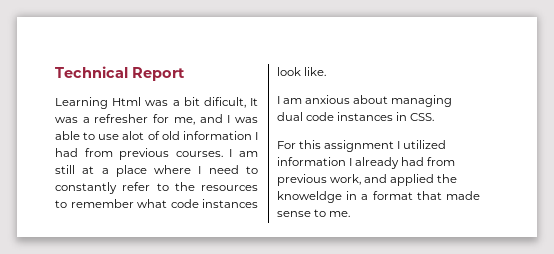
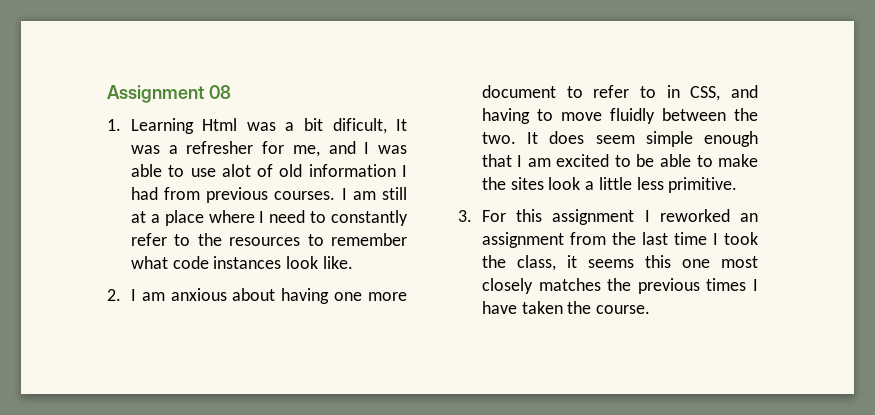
[55,66,185,81] Technical Report // -> [107,85,231,103] [107,119,121,131] Assignment 08 // 1.
(327, 71) none -> [107,289,121,301] 2.
[391,95,453,107] [277,112,435,121] [277,140,447,152] [277,157,456,169] [277,174,458,186] [277,191,480,203] [277,209,351,217] managing dual code instances in CSS. // For this assignment I utilized information I already had from previous work, and applied the knoweldge in a format that made sense to me. -> [281,288,408,304] [481,85,758,101] [481,108,758,124] [481,131,758,147] [481,154,758,167] [481,177,738,193] [458,209,758,225] [481,232,758,248] [481,255,758,271] [481,278,758,294] [481,301,651,314] having one more document to refer to in CSS, and having to move fluidly between the two. It does seem simple enough that I am excited to be able to make the sites look a little less primitive. // 3. For this assignment I reworked an assignment from the last time I took the class, it seems this one most closely matches the previous times I have taken the course.

